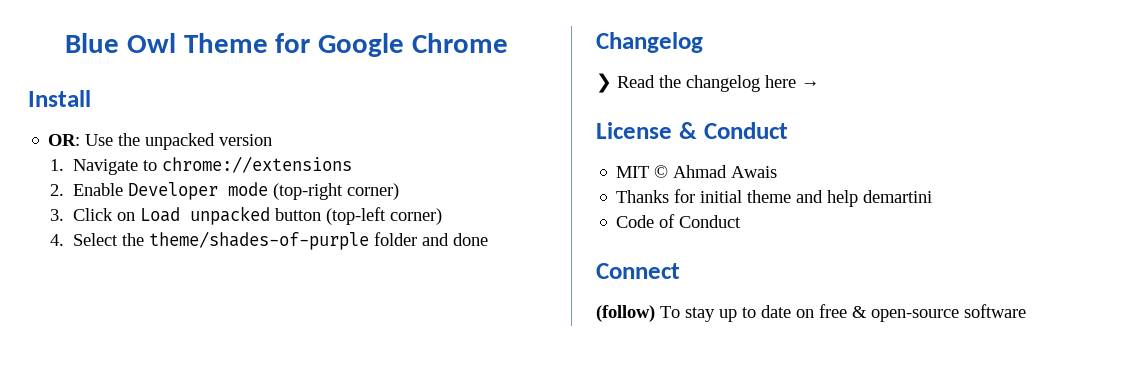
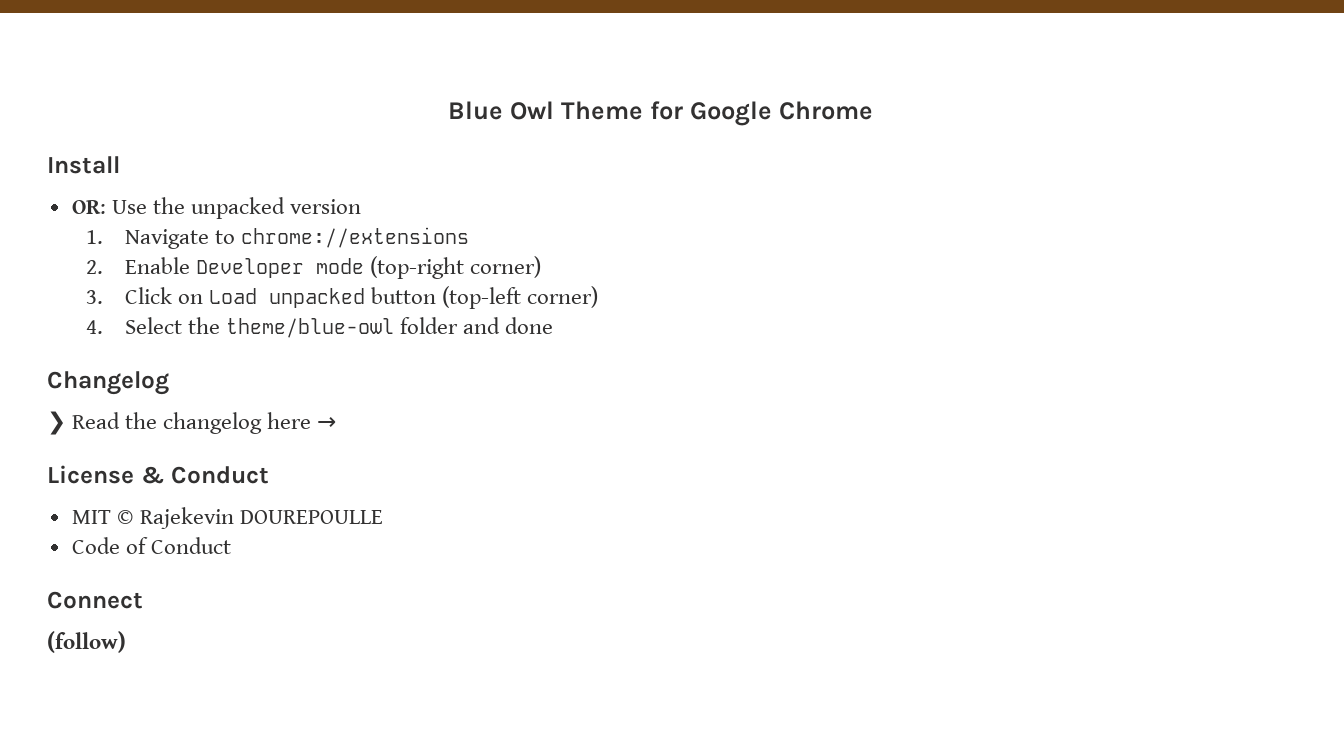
[149,231,370,250] theme/shades-of-purple -> [225,318,394,338] theme/blue-owl
[673,165,778,178] [616,189,933,207] Ahmad Awais // Thanks for initial theme and help demartini -> [139,507,383,529] Rajekevin DOUREPOULLE
[660,304,1026,322] To stay up to date on free & open-source software -> (126, 642) none

